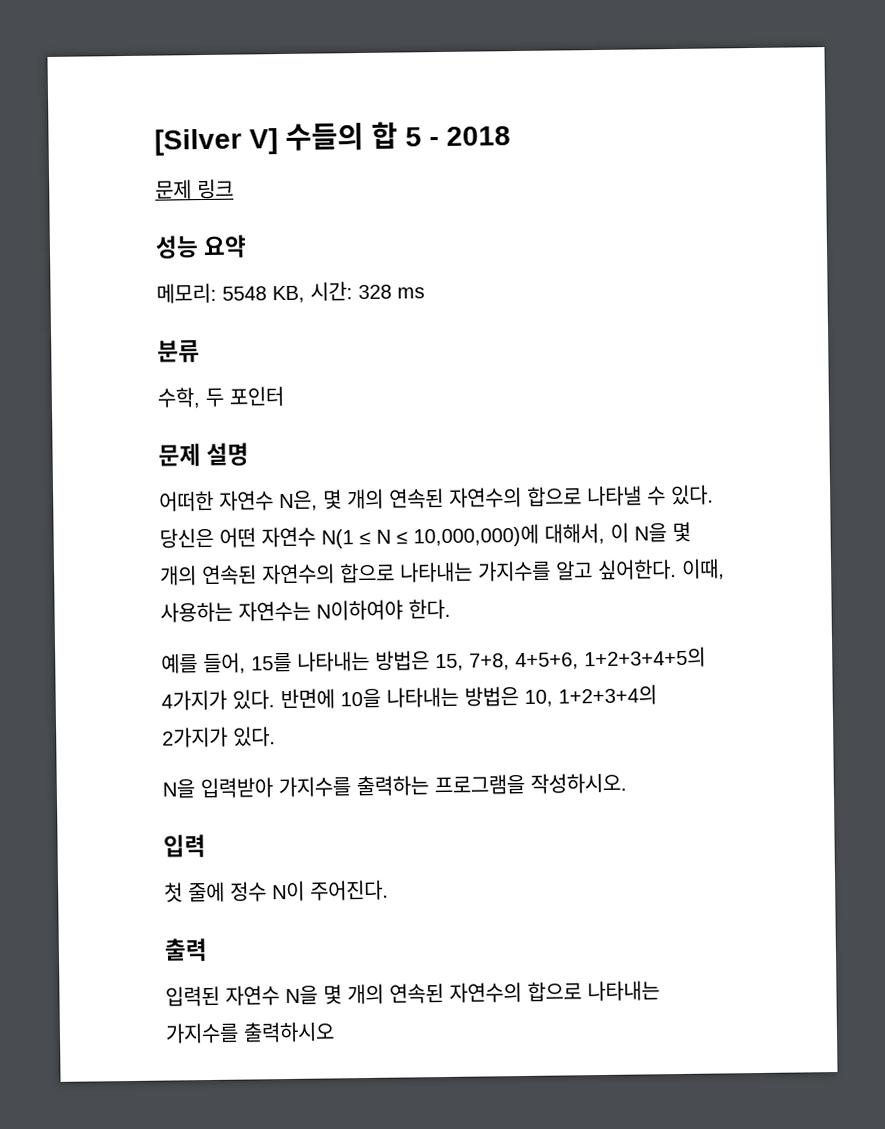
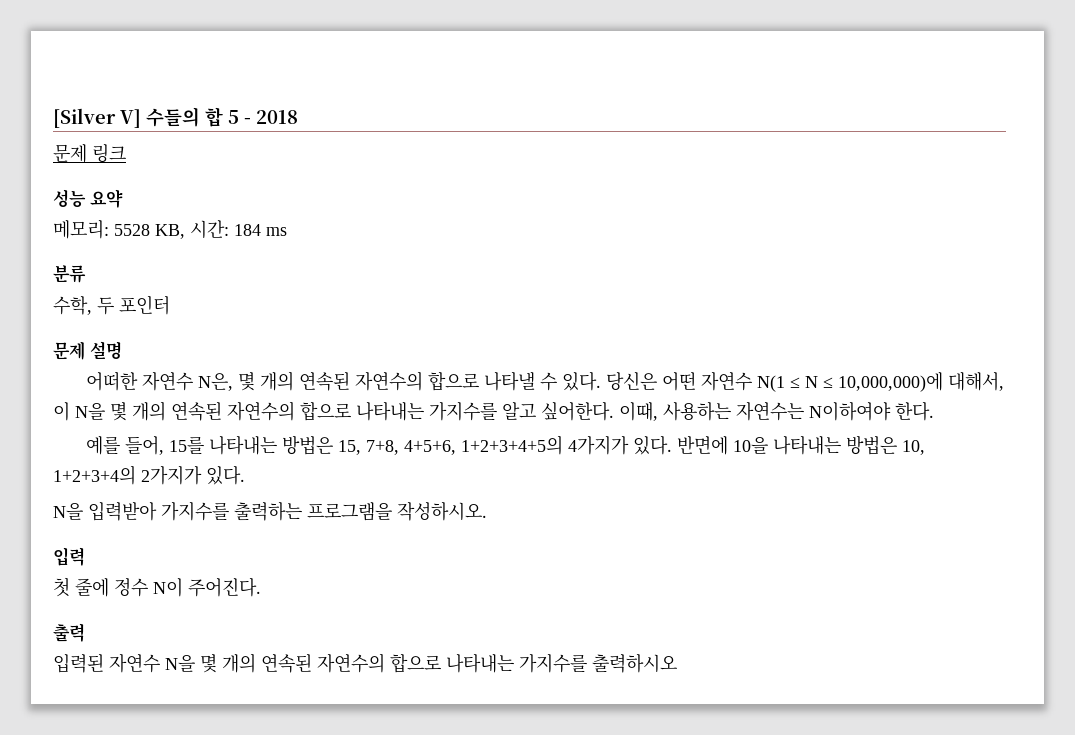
[222,286,267,301] 5548 -> [114,224,150,236] 5528
[358,284,392,300] 328 -> [234,224,261,236] 184

